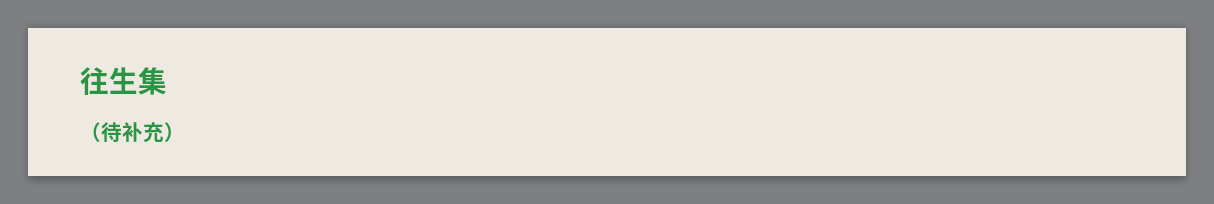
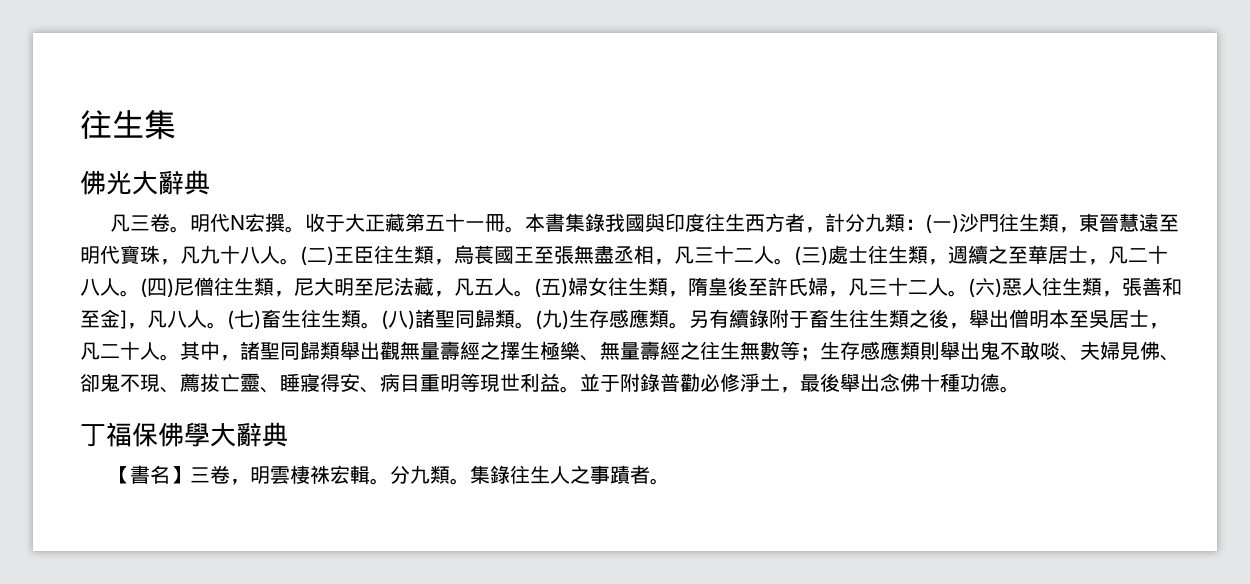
[80,122,185,143] （待补充） -> [80,170,210,195] [110,213,1180,233] [80,245,1168,265] [80,277,1182,297] [80,309,1169,329] [80,341,1180,361] [80,373,1020,393] [80,422,288,447] [110,465,671,485] 佛光大辭典 // 凡三卷。明代N宏撰。收于大正藏第五十一冊。本書集錄我國與印度往生西方者，計分九類：(一)沙門往生類，東晉慧遠至明代寶珠，凡九十八人。(二)王臣往生類，烏萇國王至張無盡丞相，凡三十二人。(三)處士往生類，週續之至華居士，凡二十八人。(四)尼僧往生類，尼大明至尼法藏，凡五人。(五)婦女往生類，隋皇後至許氏婦，凡三十二人。(六)惡人往生類，張善和至金]，凡八人。(七)畜生往生類。(八)諸聖同歸類。(九)生存感應類。另有續錄附于畜生往生類之後，舉出僧明本至吳居士，凡二十人。其中，諸聖同歸類舉出觀無量壽經之擇生極樂、無量壽經之往生無數等；生存感應類則舉出鬼不敢啖、夫婦見佛、卻鬼不現、薦拔亡靈、睡寢得安、病目重明等現世利益。並于附錄普勸必修淨土，最後舉出念佛十種功德。 // 丁福保佛學大辭典 // 【書名】三卷，明雲棲袾宏輯。分九類。集錄往生人之事蹟者。

